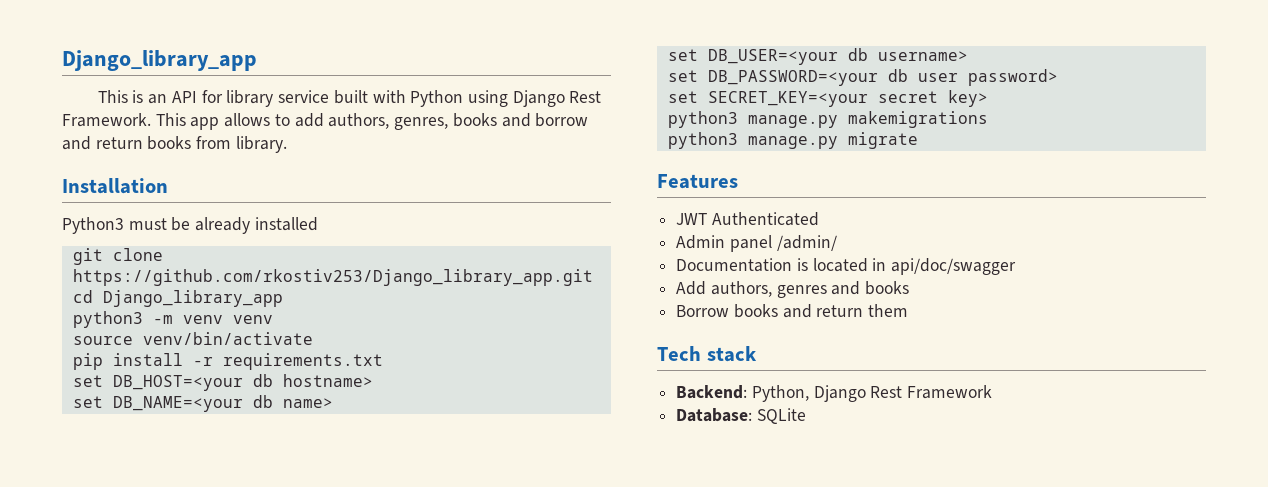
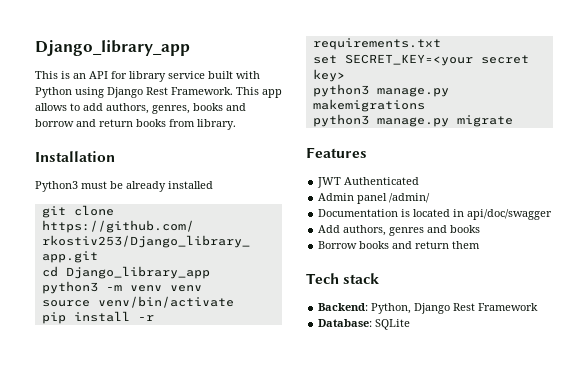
[72,374,373,391] [72,395,333,412] [667,48,968,65] [667,69,1058,86] // set DB_HOST=<your db hostname> // set DB_NAME=<your db name> // set DB_USER=<your db username> // set DB_PASSWORD=<your db user password> -> (441, 44) none

